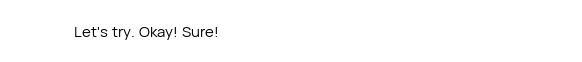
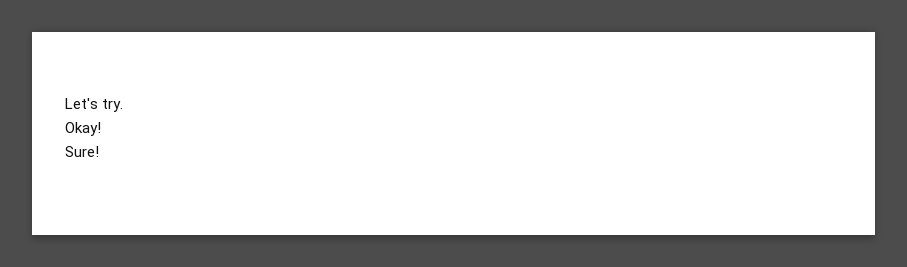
(136, 33) none -> (124, 105) //
(179, 33) none -> (101, 129) //

